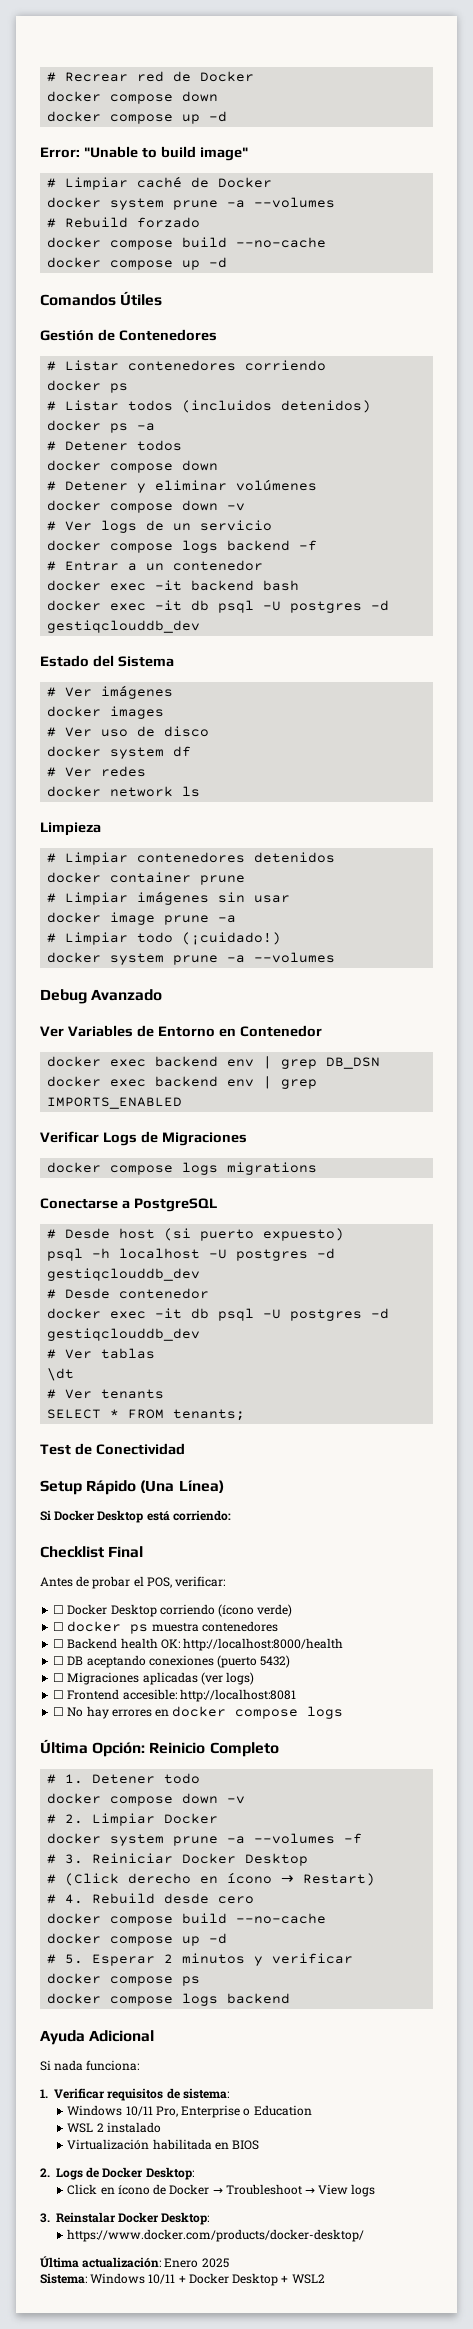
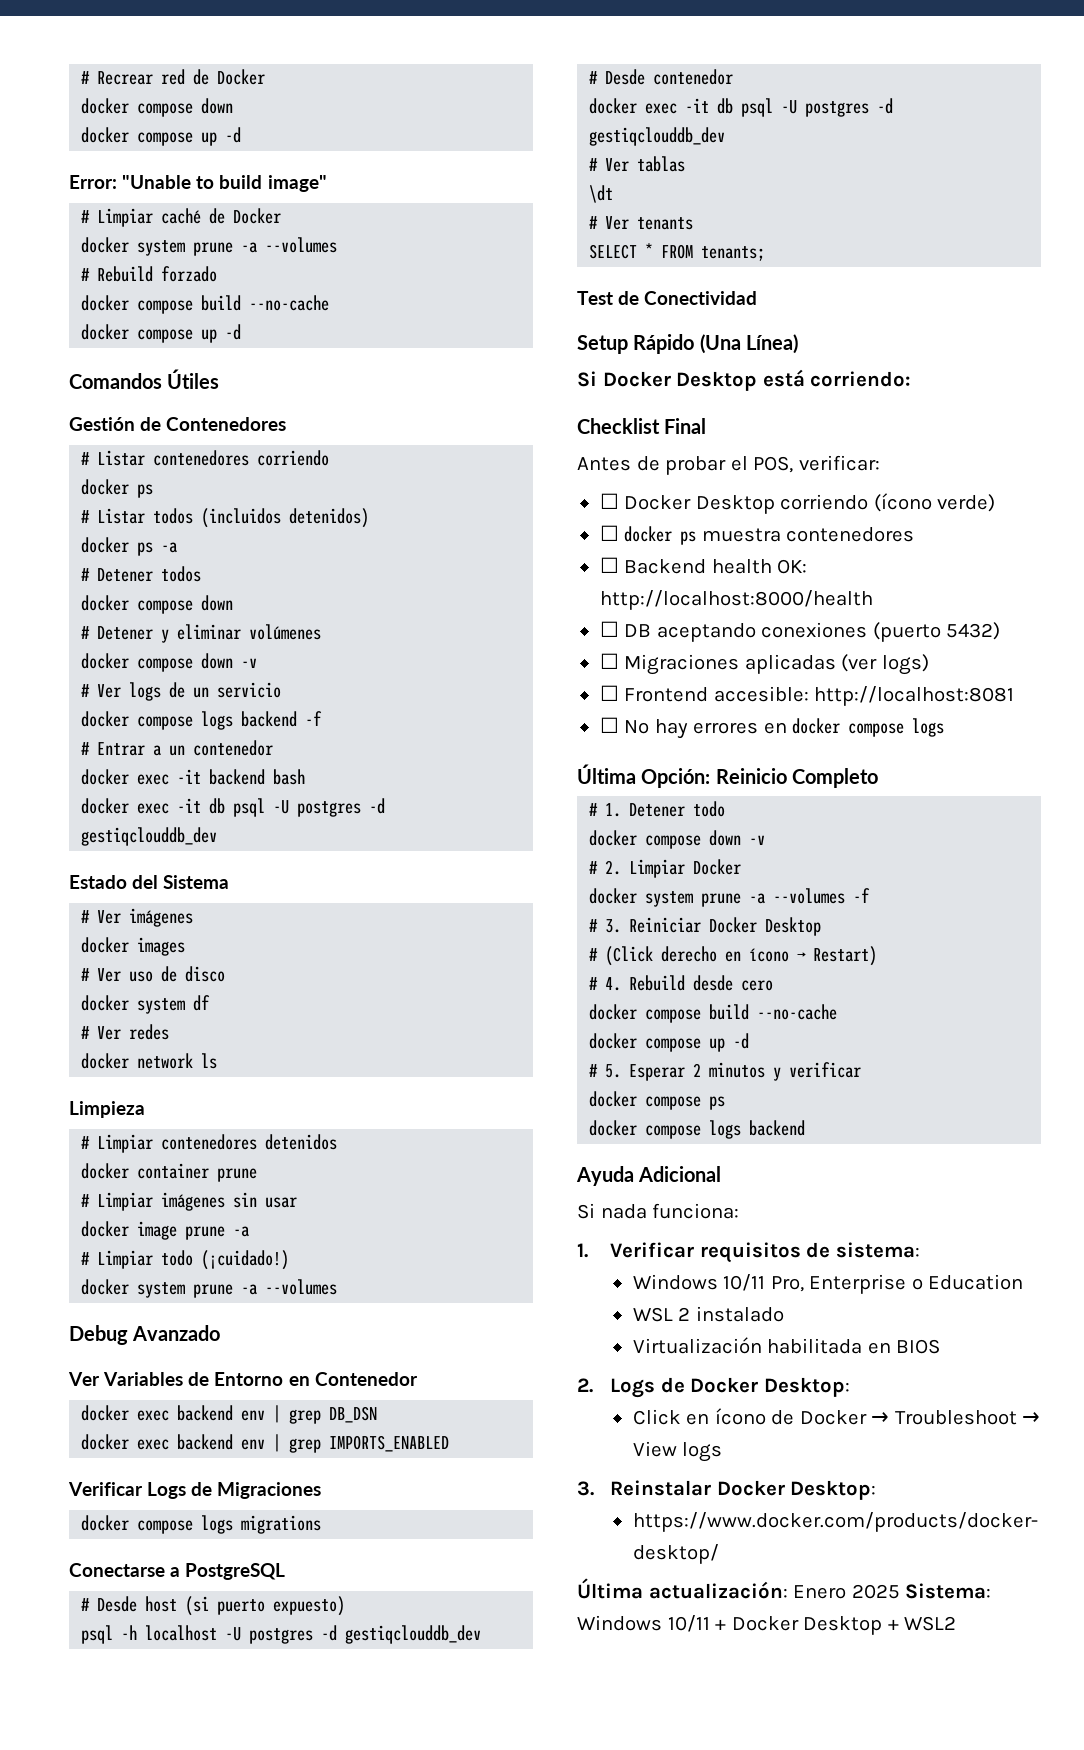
(229, 2263) // -> (900, 1591) none

